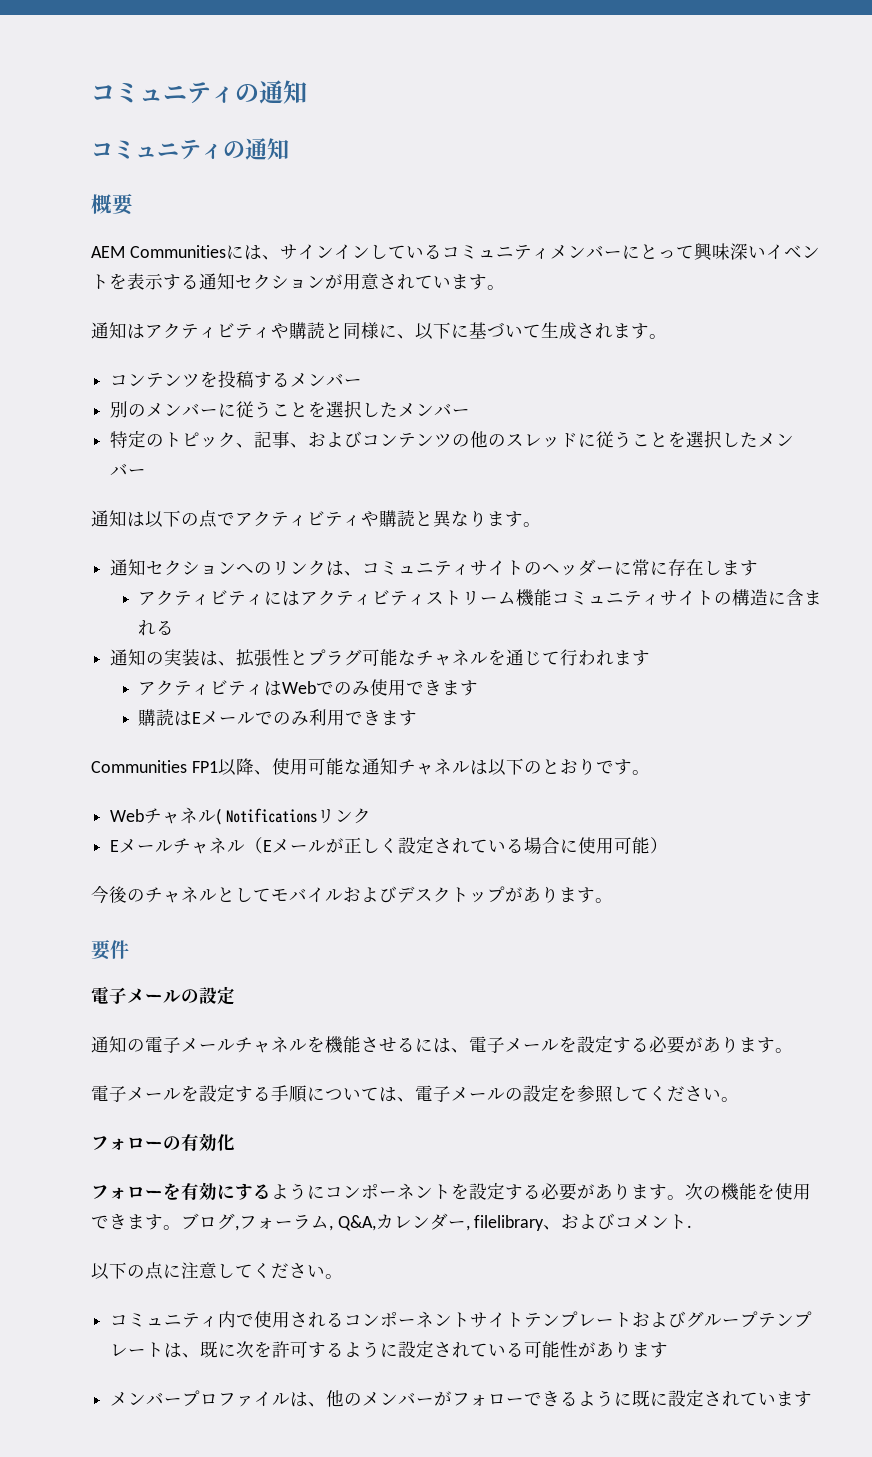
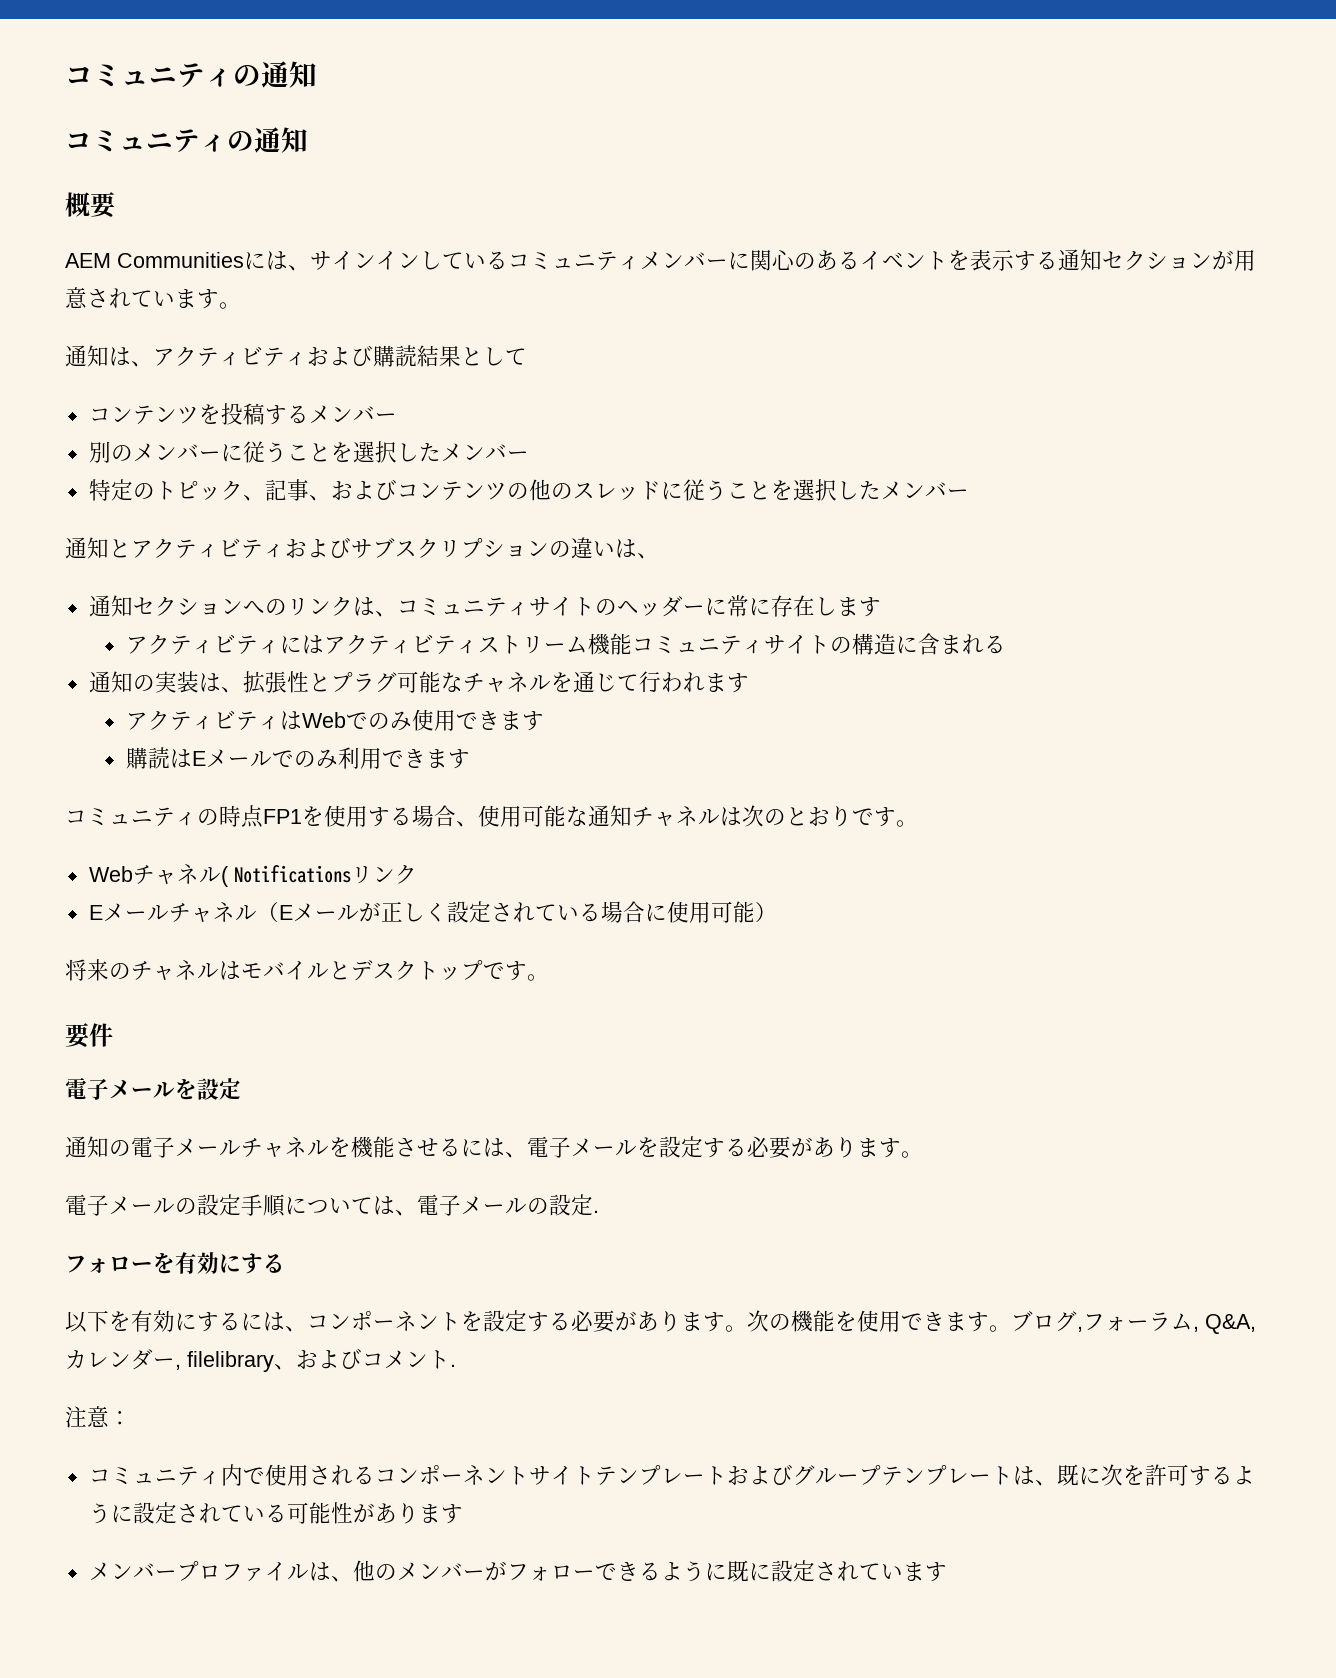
[639,243,766,261] とって興味深い -> [750,250,860,271] 関心のある
[145,322,667,340] アクティビティや購読と同様に、以下に基づいて生成されます。 -> [131,345,527,367] 、アクティビティおよび購読結果として
[127,510,541,528] は以下の点でアクティビティや購読と異なります。 -> [109,537,659,559] とアクティビティおよびサブスクリプションの違いは、
[91,758,254,776] Communities FP1以降 -> [65,805,456,828] コミュニティの時点FP1を使用する場合
[487,758,524,776] 以下 -> [742,805,764,827] 次
[91,885,127,904] 今後 -> [65,959,109,981] 将来
[217,887,271,902] として -> [219,961,241,980] は
[343,886,397,903] および -> [329,961,351,980] と
[505,886,577,903] がありま -> [483,962,505,979] で
[181,989,199,1003] の -> [175,1079,197,1100] を
[181,1084,271,1102] を設定する -> [175,1194,241,1216] の設定
[559,1085,739,1103] [91,1133,235,1151] を参照してください。 // フォローの有効化 -> [593,1210,599,1213] .
[271,1183,325,1200] ように -> [65,1310,307,1333] // 以下を有効にするには、
[91,1262,343,1280] 以下の点に注意してください。 -> [65,1406,131,1428] 注意：

